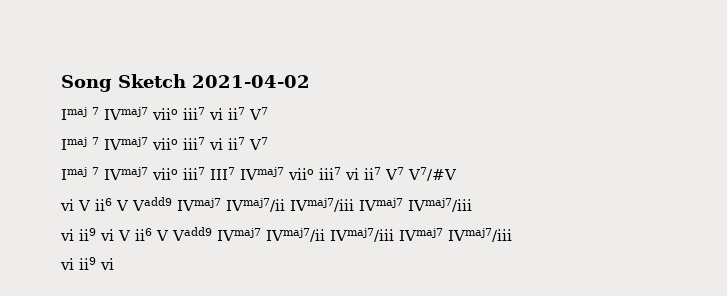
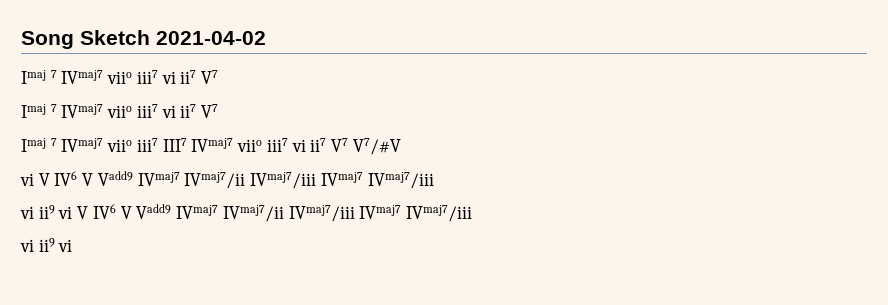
[95,198,112,211] ii6 -> [54,171,78,186] IV6
[135,228,152,241] ii6 -> [92,204,116,219] IV6

